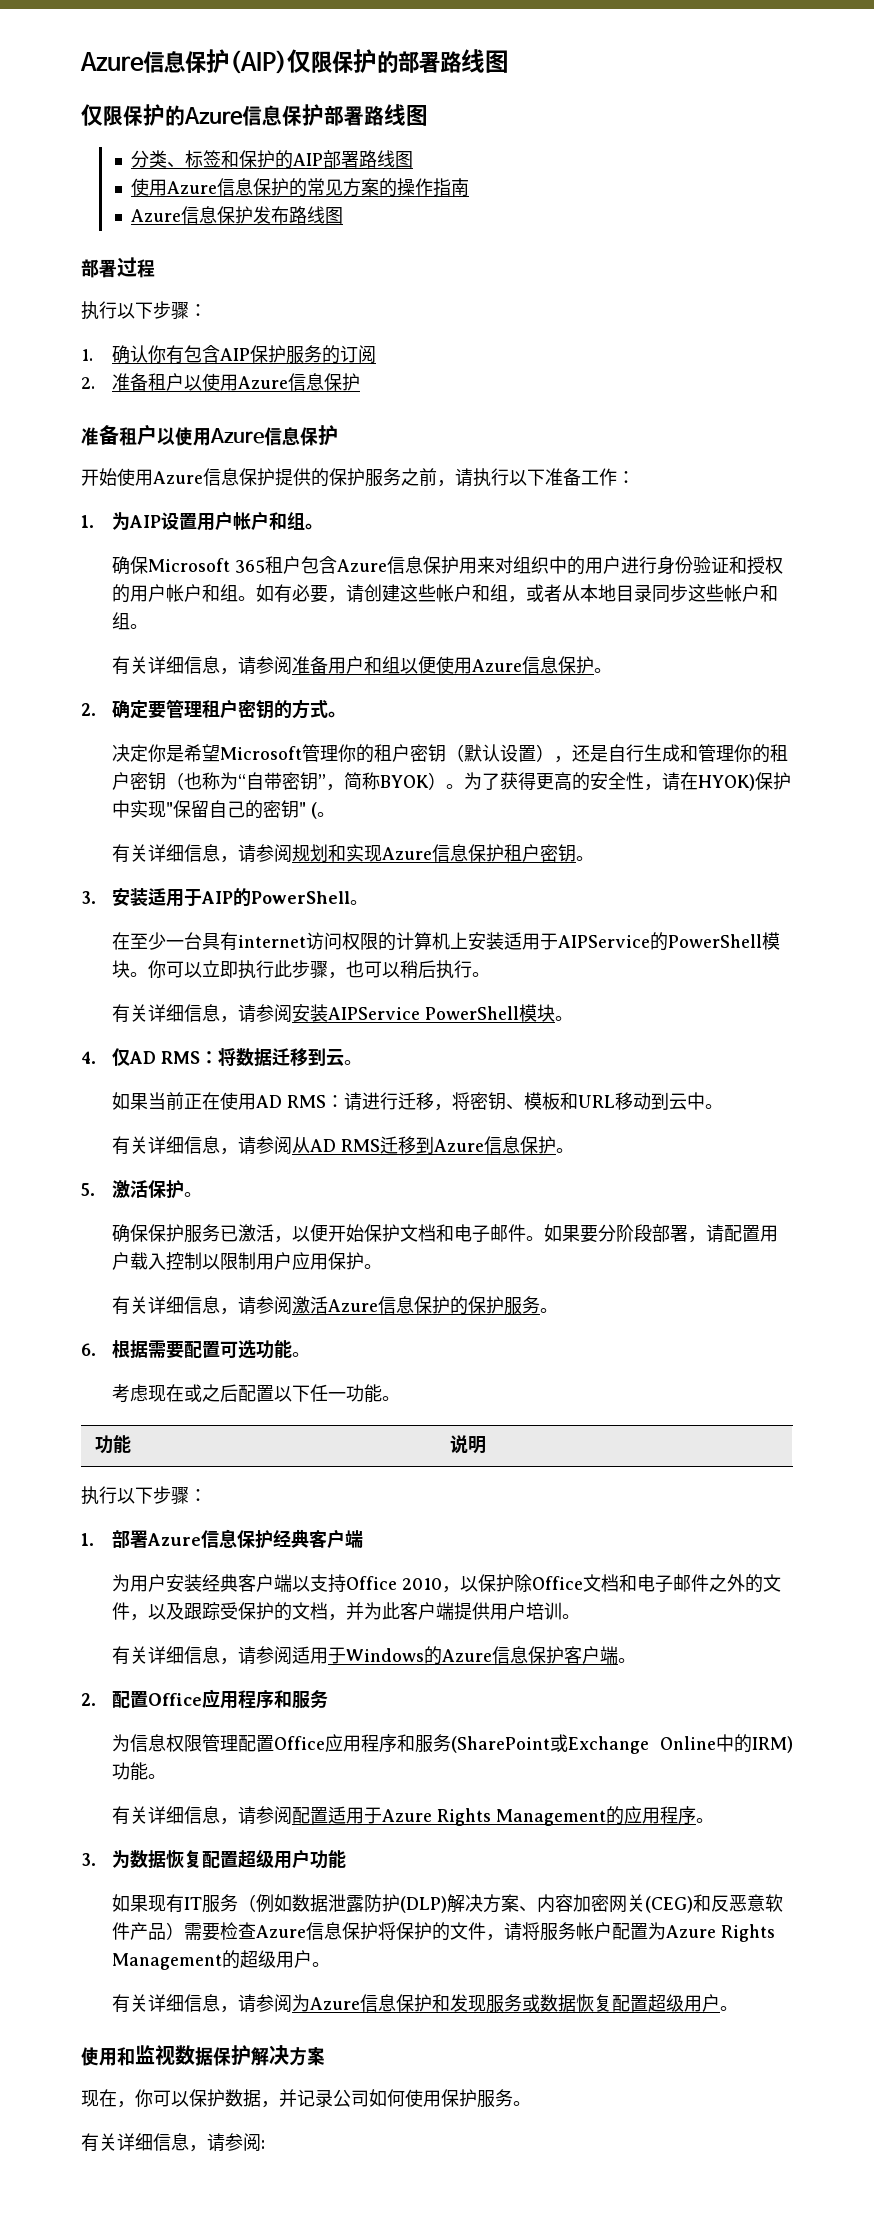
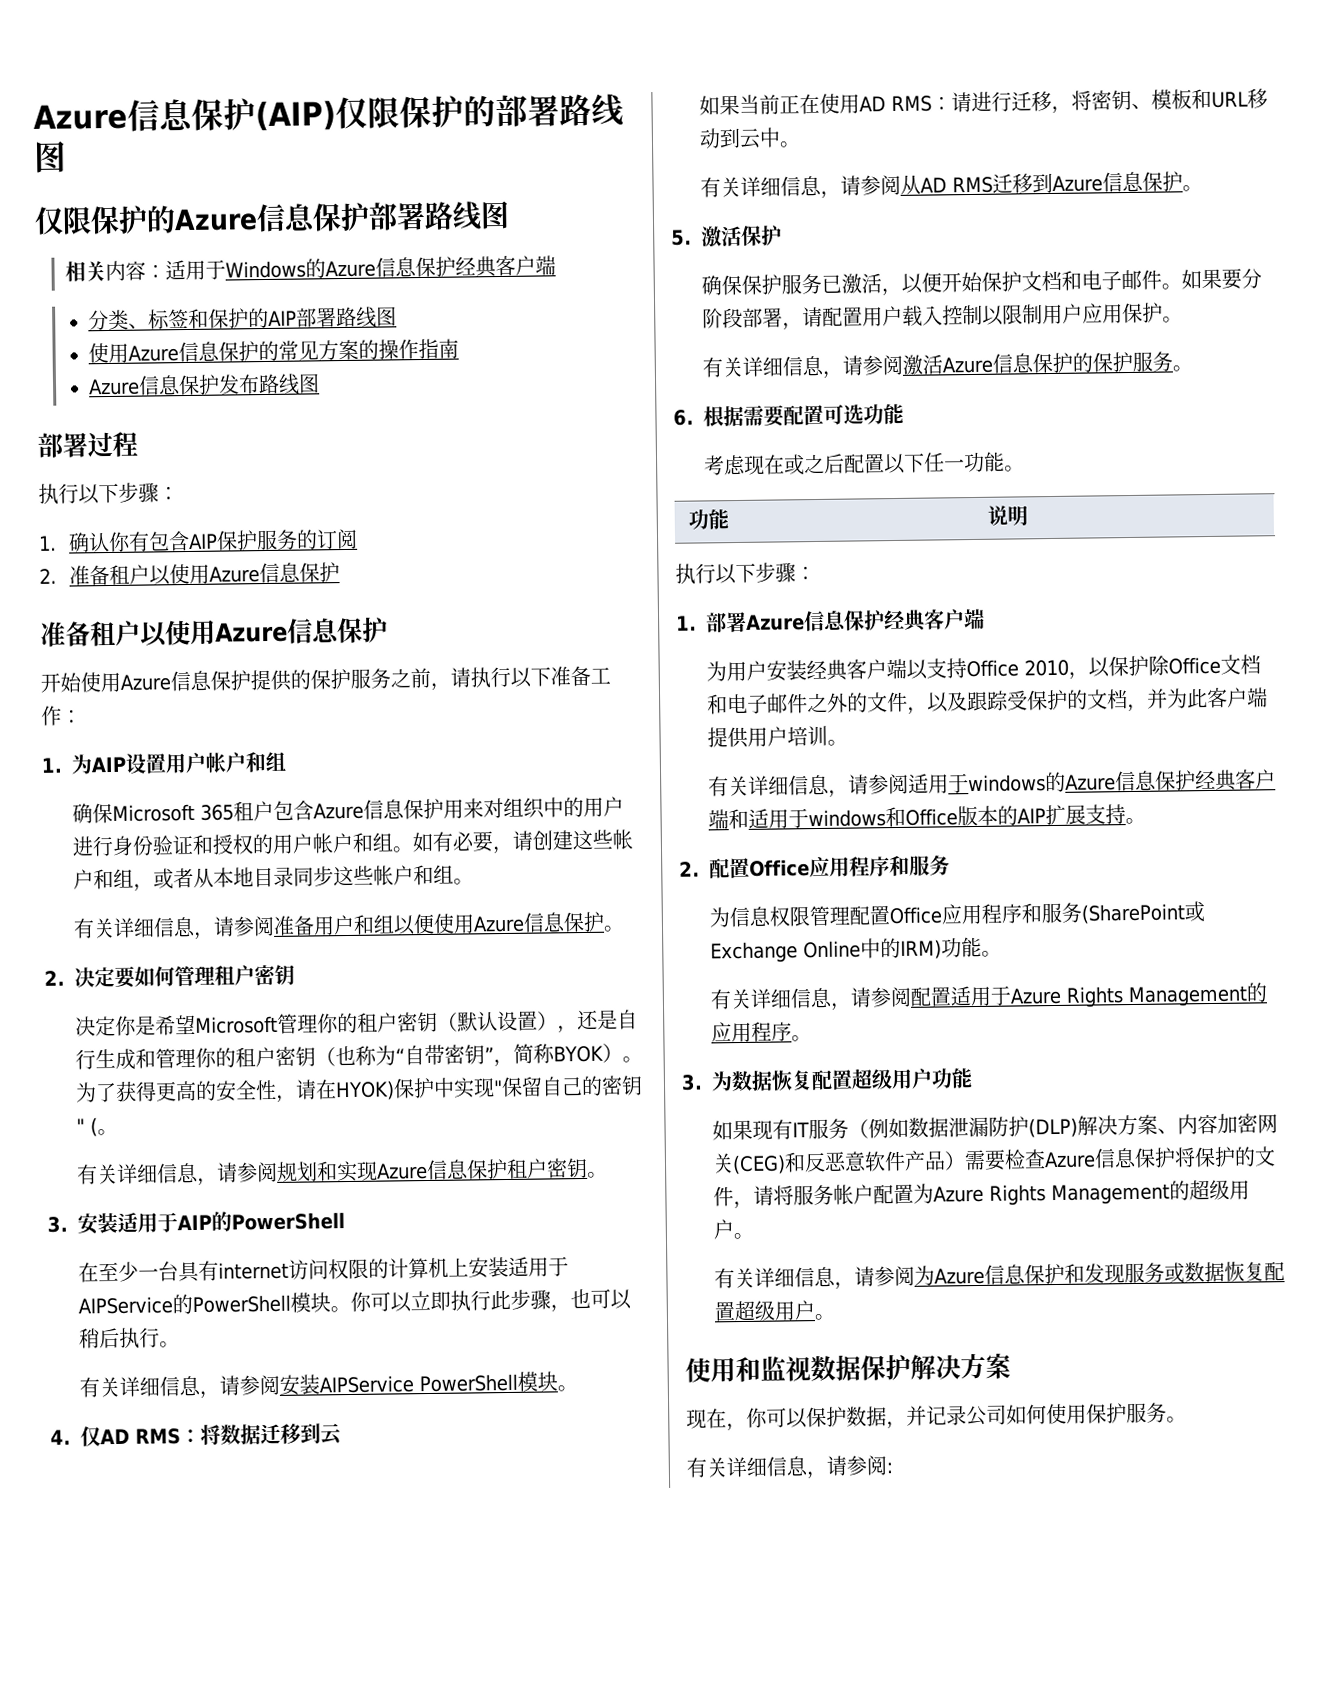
(428, 115) none -> [64,255,556,282] // 相关内容：适用于Windows的Azure信息保护经典客户端
[304,523,323,530] 。 -> (286, 762) none
[111,700,166,719] 确定要 -> [74,966,175,988] 决定要如何
[273,699,346,719] 的方式。 -> (295, 974) none
[349,900,368,905] 。 -> (345, 1221) none
[343,1060,362,1065] 。 -> (342, 1434) none
[183,1192,202,1197] 。 -> (782, 235) none
[291,1352,310,1357] 。 -> (904, 414) none
[345,1646,618,1665] Windows的Azure信息保护客户端 -> [967,769,1276,793] [707,804,1126,830] windows的Azure信息保护经典客户端和适用于windows和Office版本的AIP扩展支持
[345,1895,364,1912] 露 -> [967,1116,989,1138] 漏

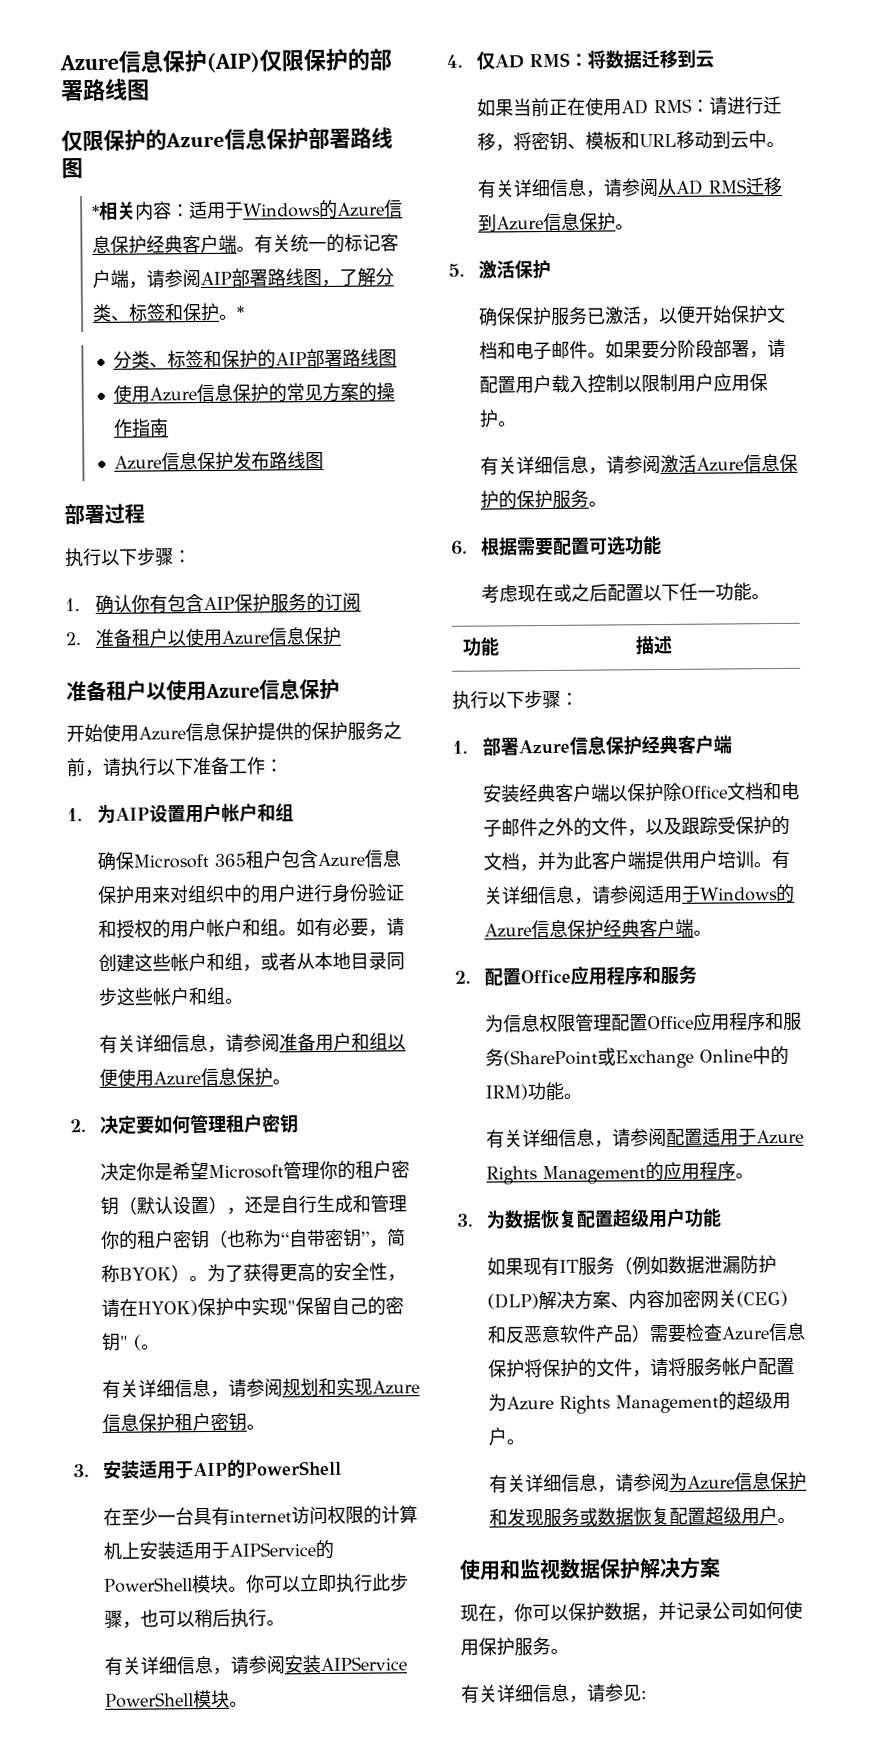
(510, 215) none -> [92,204,101,218] *
(556, 265) none -> [236,233,400,254] [92,267,395,289] [92,302,246,322] 。有关统一的标记客户端，请参阅AIP部署路线图，了解分类、标签和保护。*
[987,505,1029,526] 说明 -> [635,635,674,655] 描述
[705,660,767,682] 为用户 -> (733, 744) none
[925,657,1110,680] 支持Office 2010，以 -> (629, 793) none
(848, 742) // -> (773, 865) none
[967,769,1276,793] [707,804,1126,830] windows的Azure信息保护经典客户端和适用于windows和Office版本的AIP扩展支持 -> [700,883,796,904] [484,918,695,939] Windows的Azure信息保护经典客户端
[866,1455,887,1476] 阅 -> [623,1684,642,1702] 见

